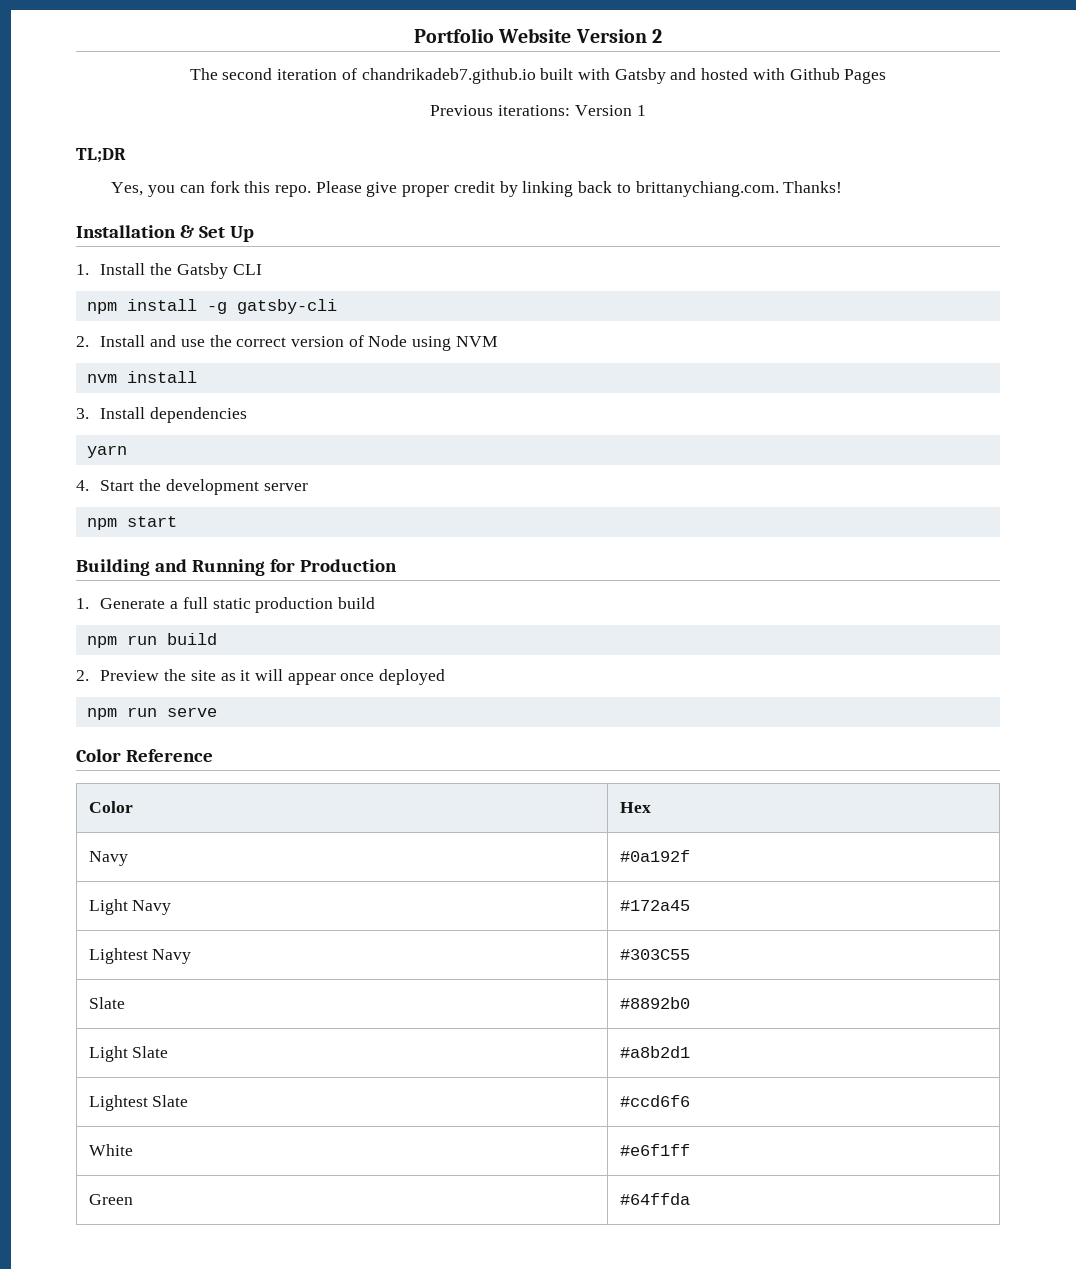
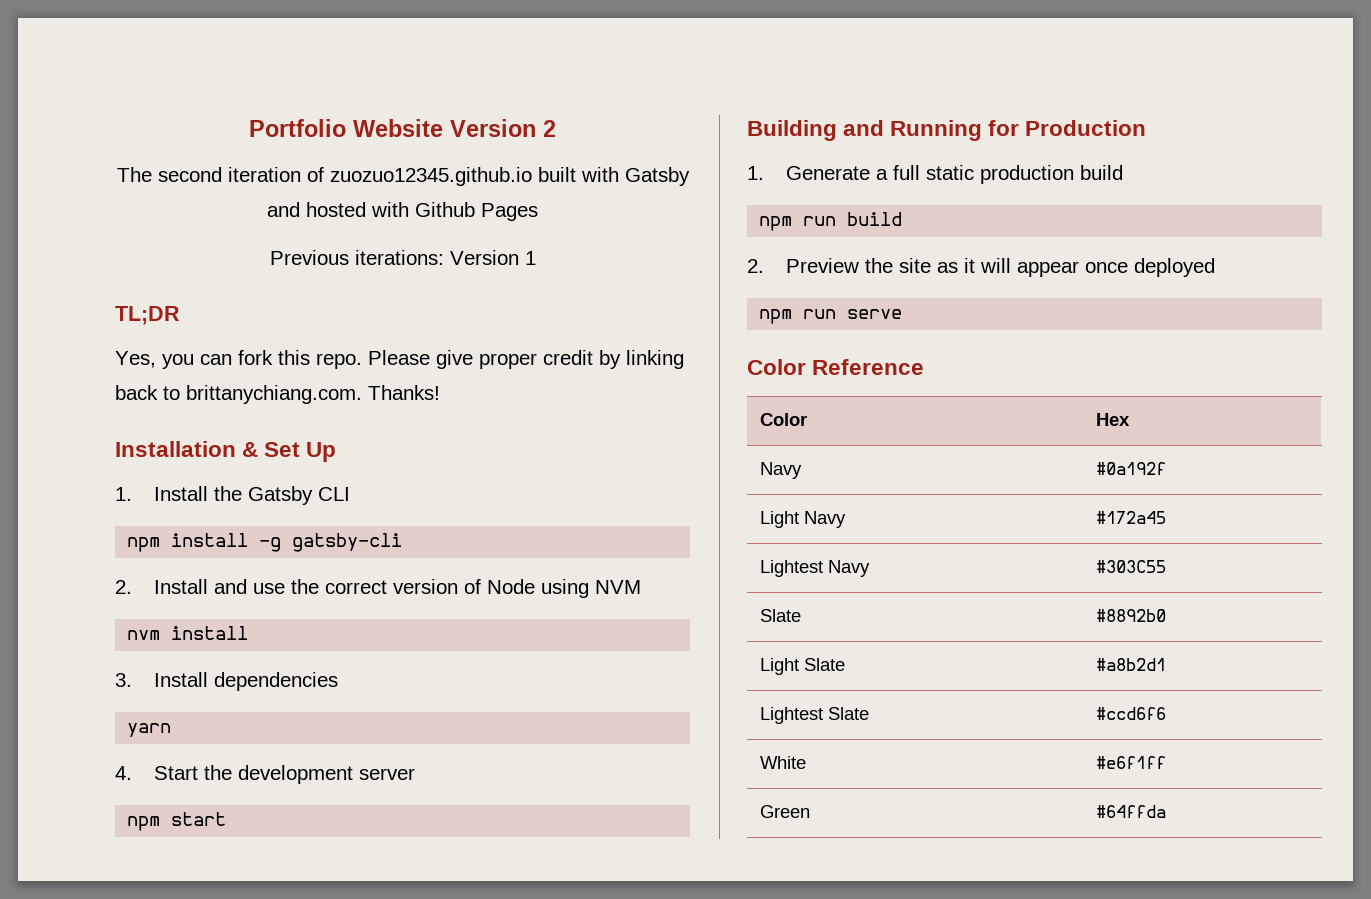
[361,68,536,84] chandrikadeb7.github.io -> [329,167,532,186] zuozuo12345.github.io

